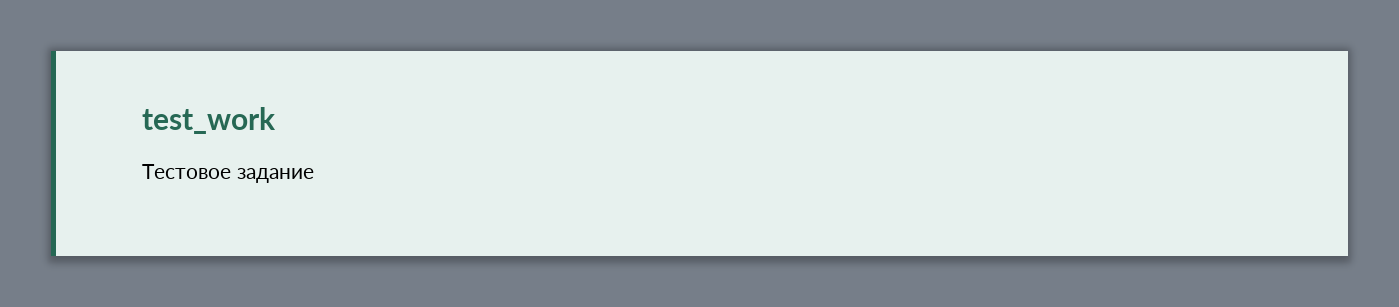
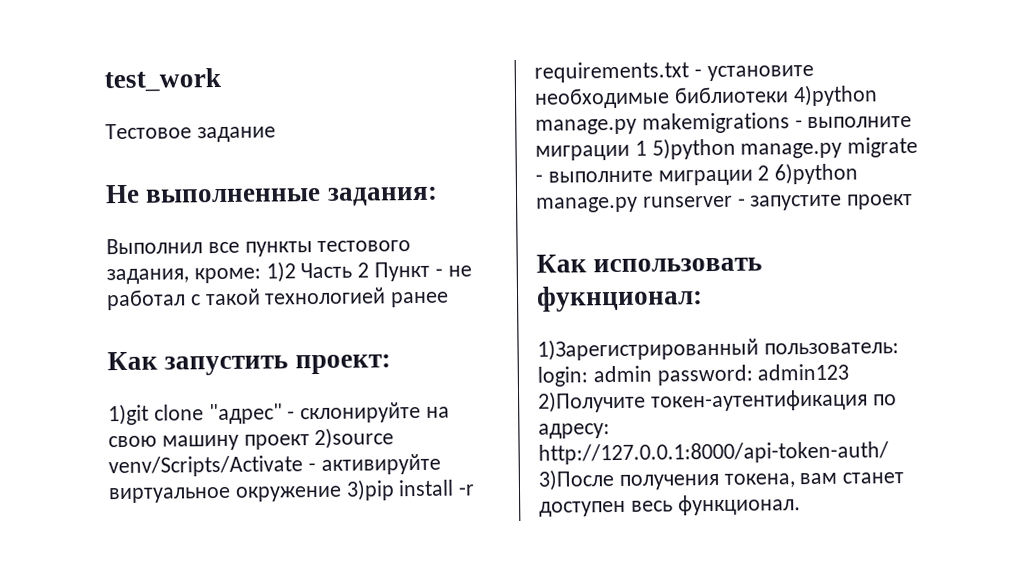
(314, 175) none -> [105,184,438,206] [106,238,412,257] [106,261,472,285] [106,287,450,311] [107,351,391,376] [108,401,451,426] [108,427,395,451] [108,453,441,478] [108,479,476,504] [534,61,814,83] [534,84,878,109] [535,112,913,135] [535,136,919,161] [535,162,859,186] [536,193,914,213] [536,254,763,273] [536,285,703,312] [537,337,899,361] [537,363,850,387] [538,389,897,413] [538,423,610,439] [538,441,889,465] [538,469,905,491] [539,494,801,517] // Не выполненные задания: // Выполнил все пункты тестового задания, кроме: 1)2 Часть 2 Пункт - не работал с такой технологией ранее // Как запустить проект: // 1)git clone "адрес" - склонируйте на свою машину проект 2)source venv/Scripts/Activate - активируйте виртуальное окружение 3)pip install -r requirements.txt - установите необходимые библиотеки 4)python manage.py makemigrations - выполните миграции 1 5)python manage.py migrate - выполните миграции 2 6)python manage.py runserver - запустите проект // Как использовать фукнционал: // 1)Зарегистрированный пользователь: login: admin password: admin123 2)Получите токен-аутентификация по адресу: http://127.0.0.1:8000/api-token-auth/ 3)После получения токена, вам станет доступен весь функционал.

